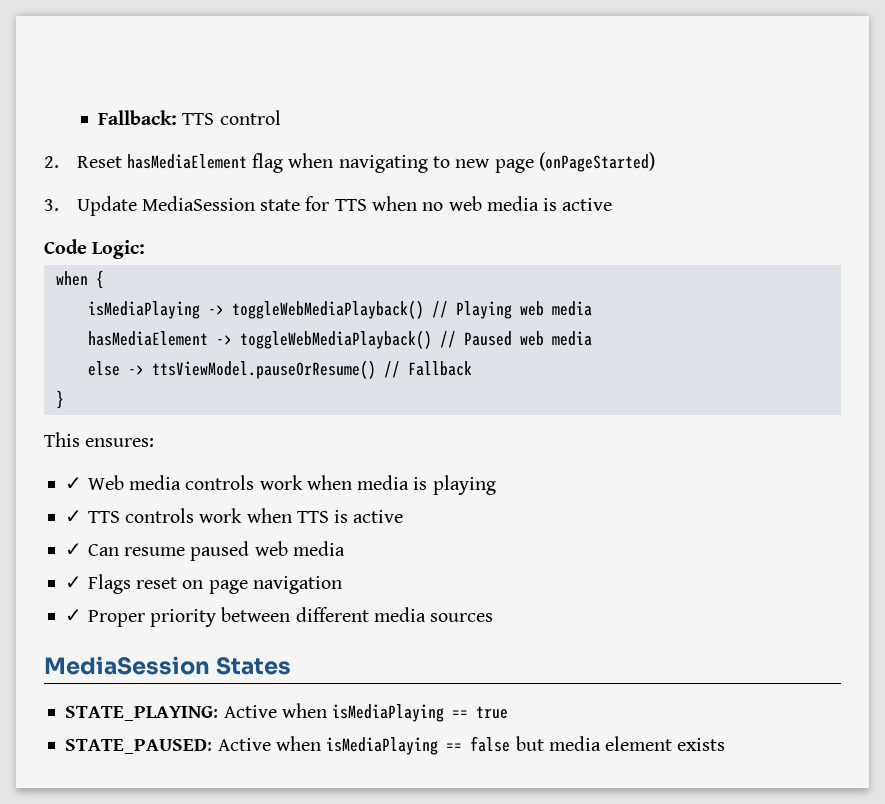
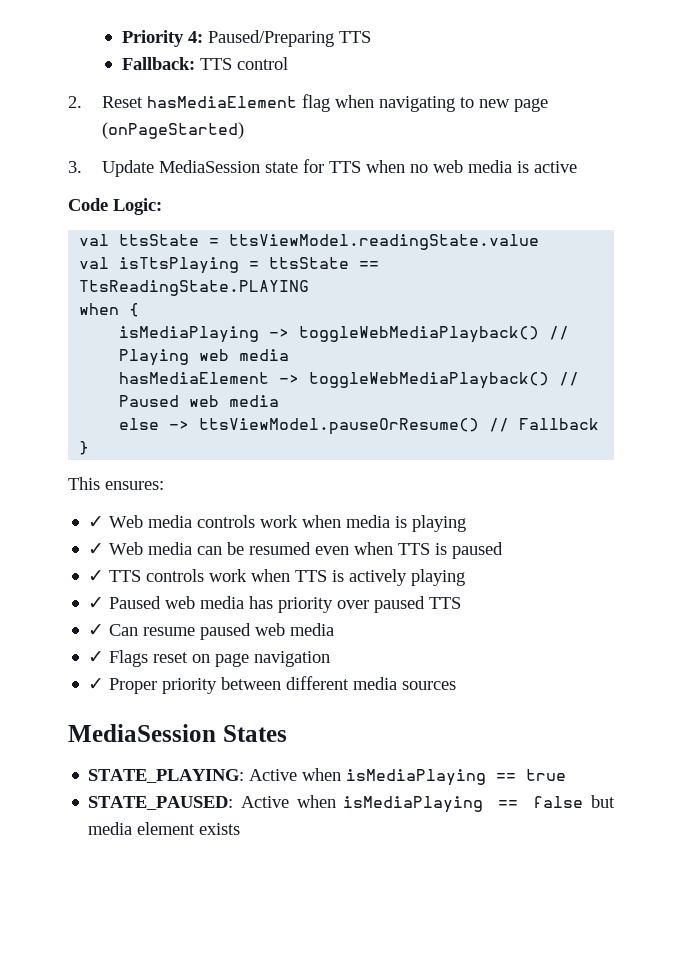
(98, 117) none -> [122,30,372,47] Priority 4: Paused/Preparing TTS //
(146, 249) none -> [79,234,540,250] [79,257,380,274] [79,280,310,296] // val ttsState = ttsViewModel.readingState.value // val isTtsPlaying = ttsState == TtsReadingState.PLAYING
(496, 485) none -> [88,542,504,559] // ✓ Web media can be resumed even when TTS is paused
[353,510,404,523] active -> [349,569,466,586] [88,596,462,613] actively playing // ✓ Paused web media has priority over paused TTS

